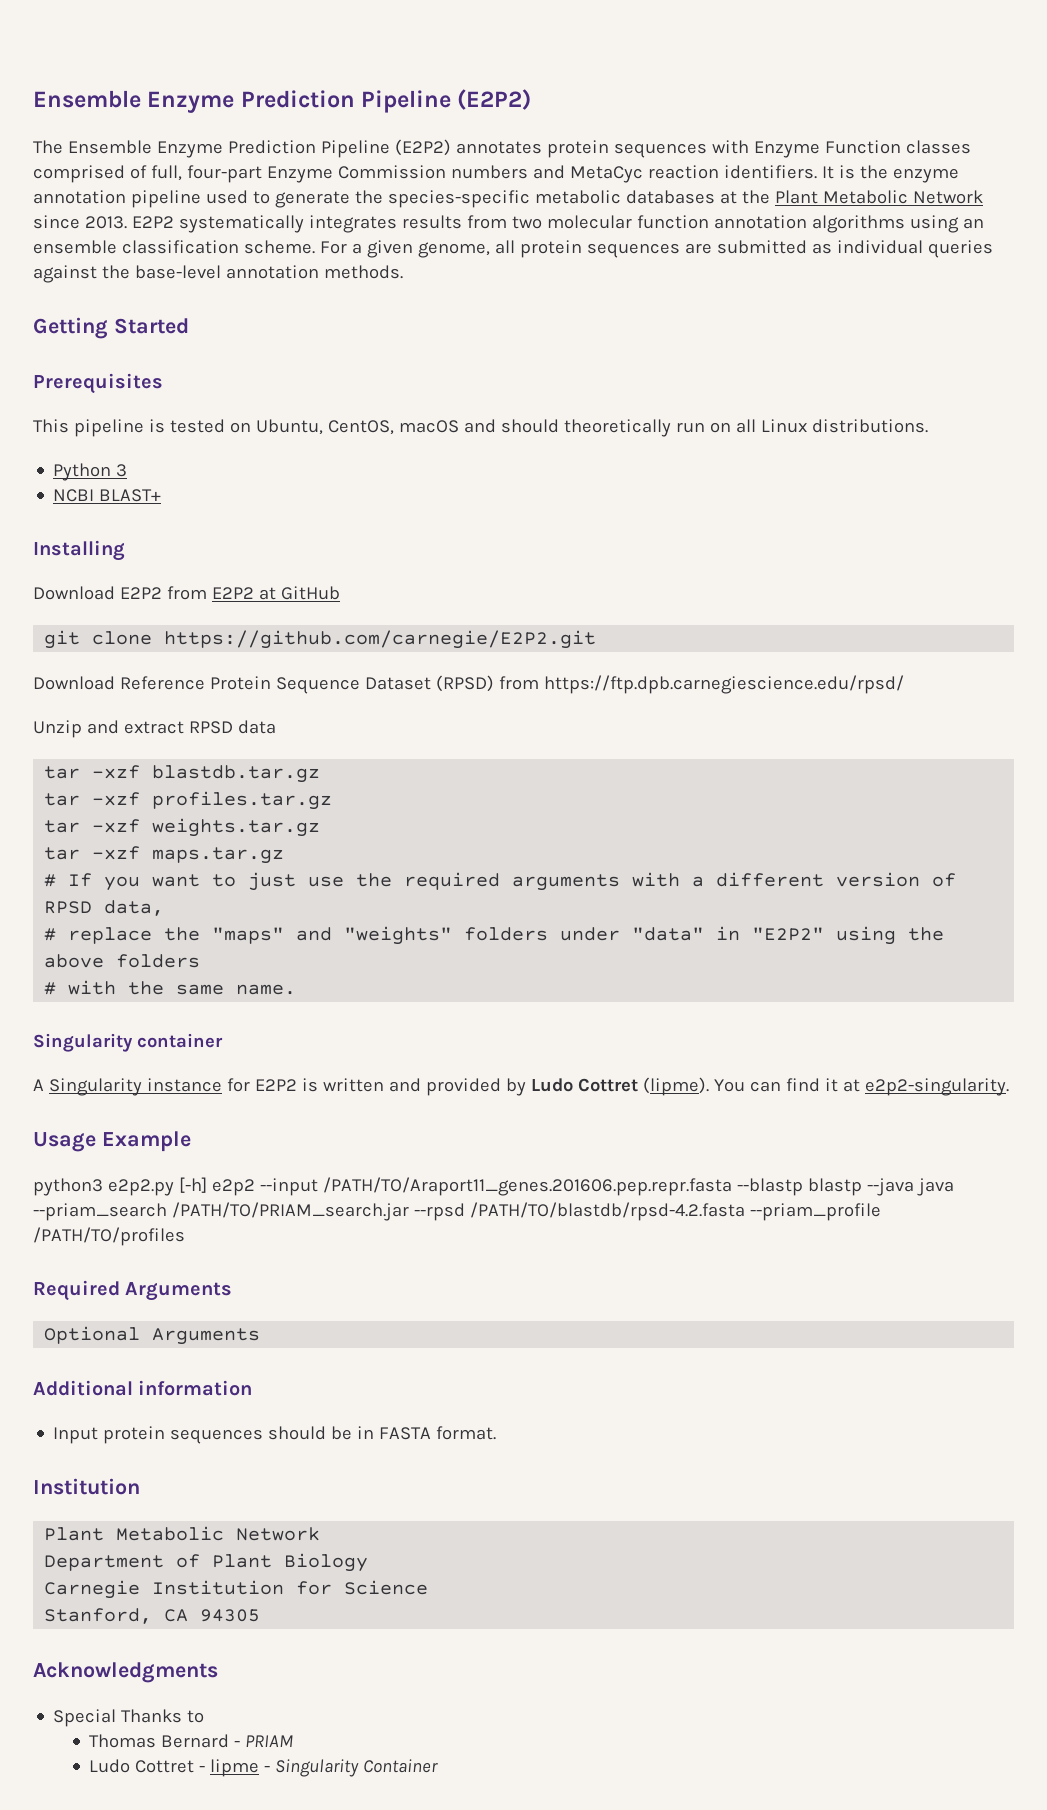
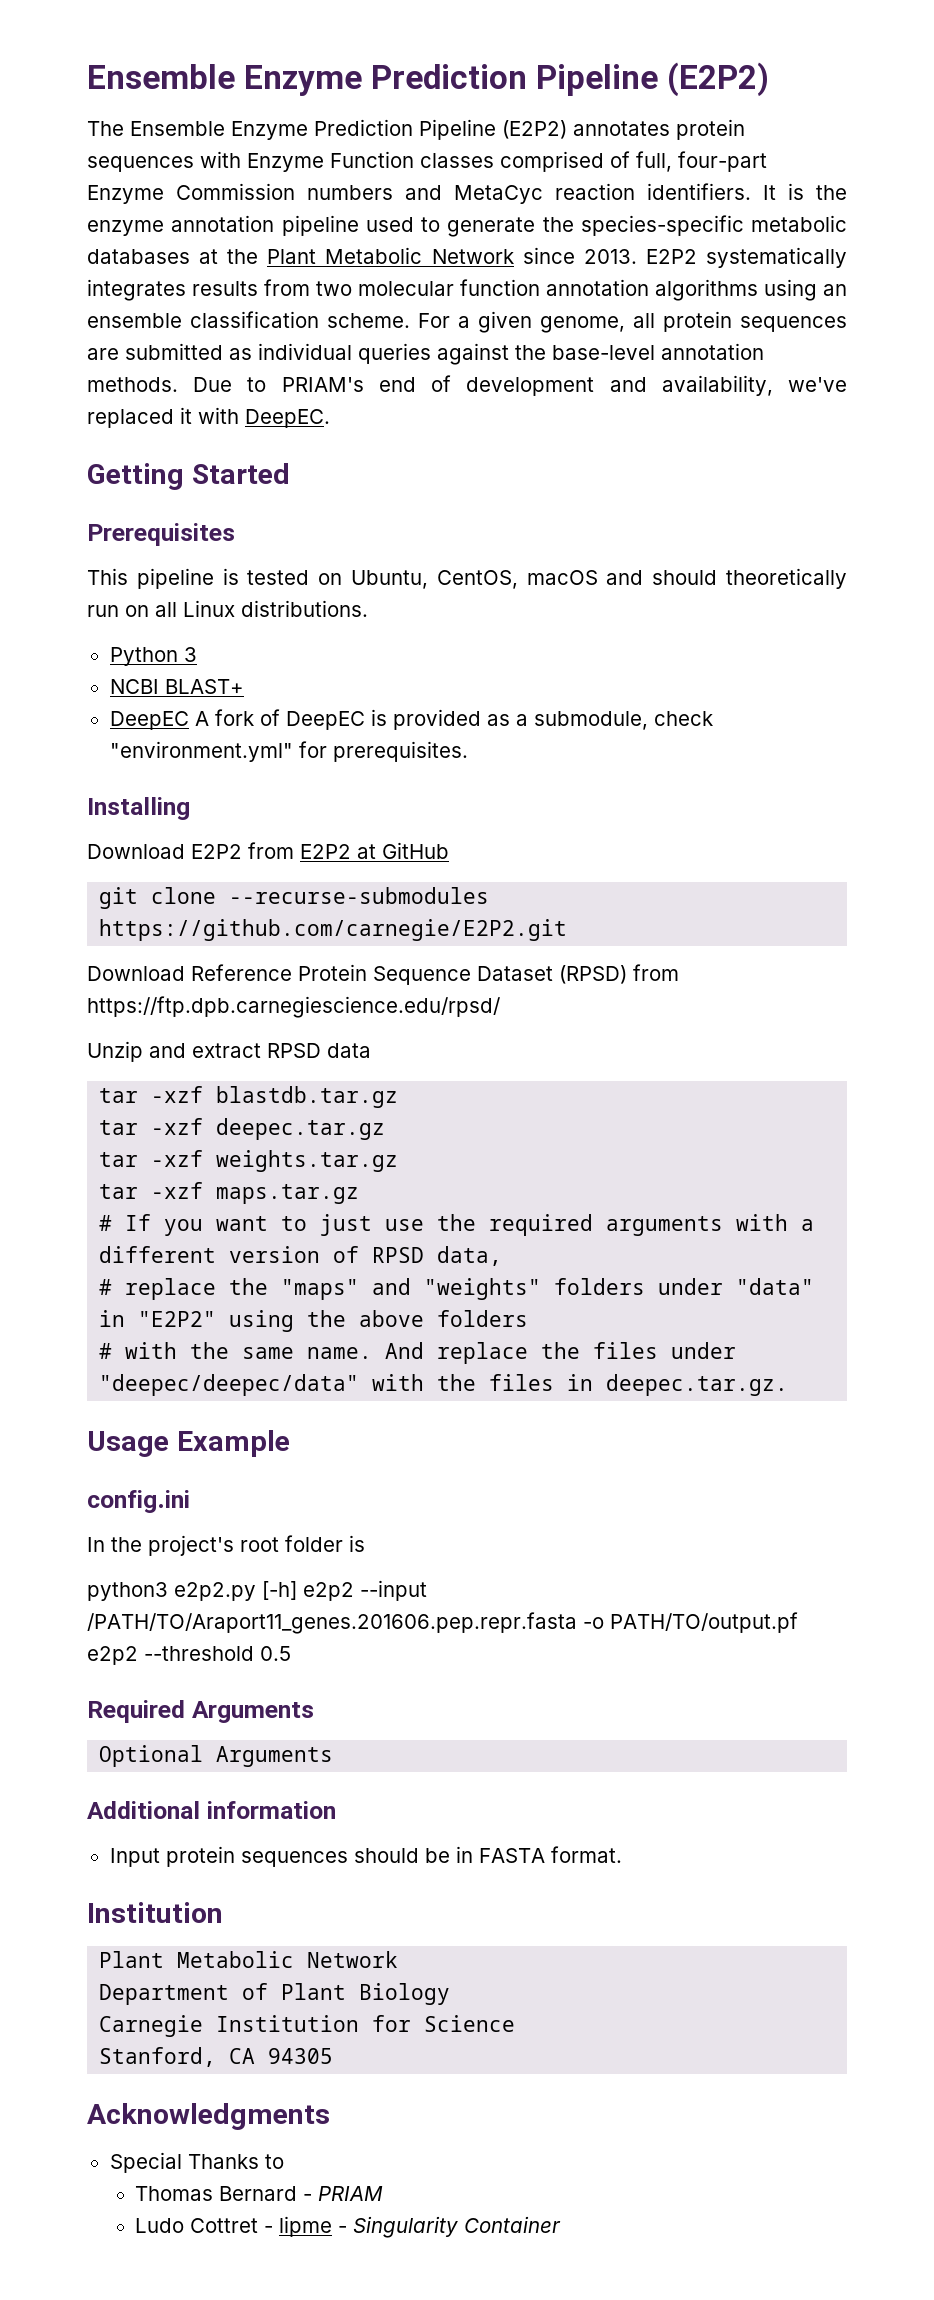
(403, 272) none -> [193,375,847,396] [87,407,330,428] Due to PRIAM's end of development and availability, we've replaced it with DeepEC.
(162, 495) none -> [109,709,713,730] [109,741,468,762] // DeepEC A fork of DeepEC is provided as a submodule, check "environment.yml" for prerequisites.
(153, 638) none -> [229,887,490,904] --recurse-submodules
[152,791,333,810] profiles.tar.gz -> [216,1118,386,1140] deepec.tar.gz
[33,1033,223,1052] [33,1077,1009,1096] [33,1131,191,1152] // Singularity container // A Singularity instance for E2P2 is written and provided by Ludo Cottret (lipme). You can find it at e2p2-singularity. // Usage Example -> [385,1342,737,1364] [99,1374,789,1396] [87,1430,290,1457] [87,1490,190,1513] [87,1535,365,1556] And replace the files under "deepec/deepec/data" with the files in deepec.tar.gz. // Usage Example // config.ini // In the project's root folder is
[736,1178,954,1196] [33,1202,881,1221] [33,1227,185,1246] --blastp blastp --java java --priam_search /PATH/TO/PRIAM_search.jar --rpsd /PATH/TO/blastdb/rpsd-4.2.fasta --priam_profile /PATH/TO/profiles -> [583,1612,798,1633] [87,1646,291,1665] -o PATH/TO/output.pf e2p2 --threshold 0.5

